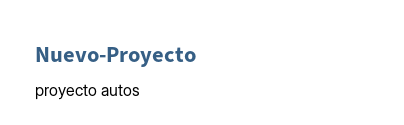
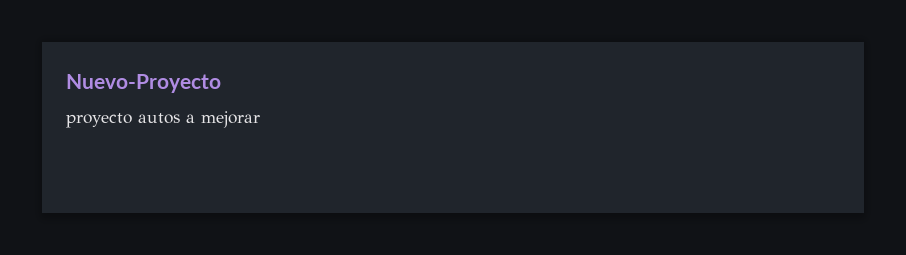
(141, 90) none -> [186,111,260,128] a mejorar

